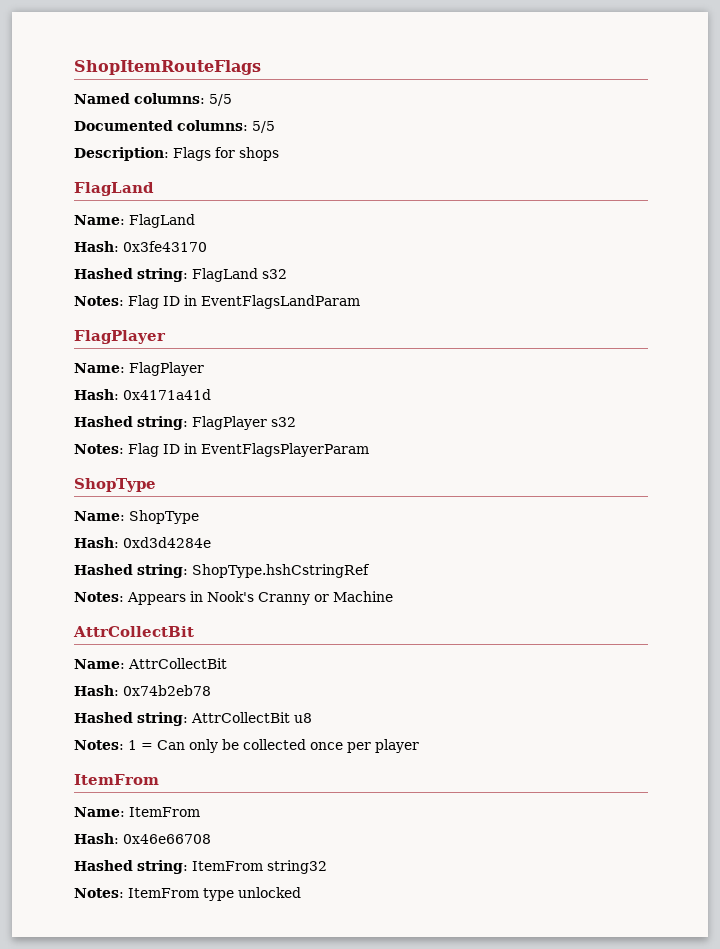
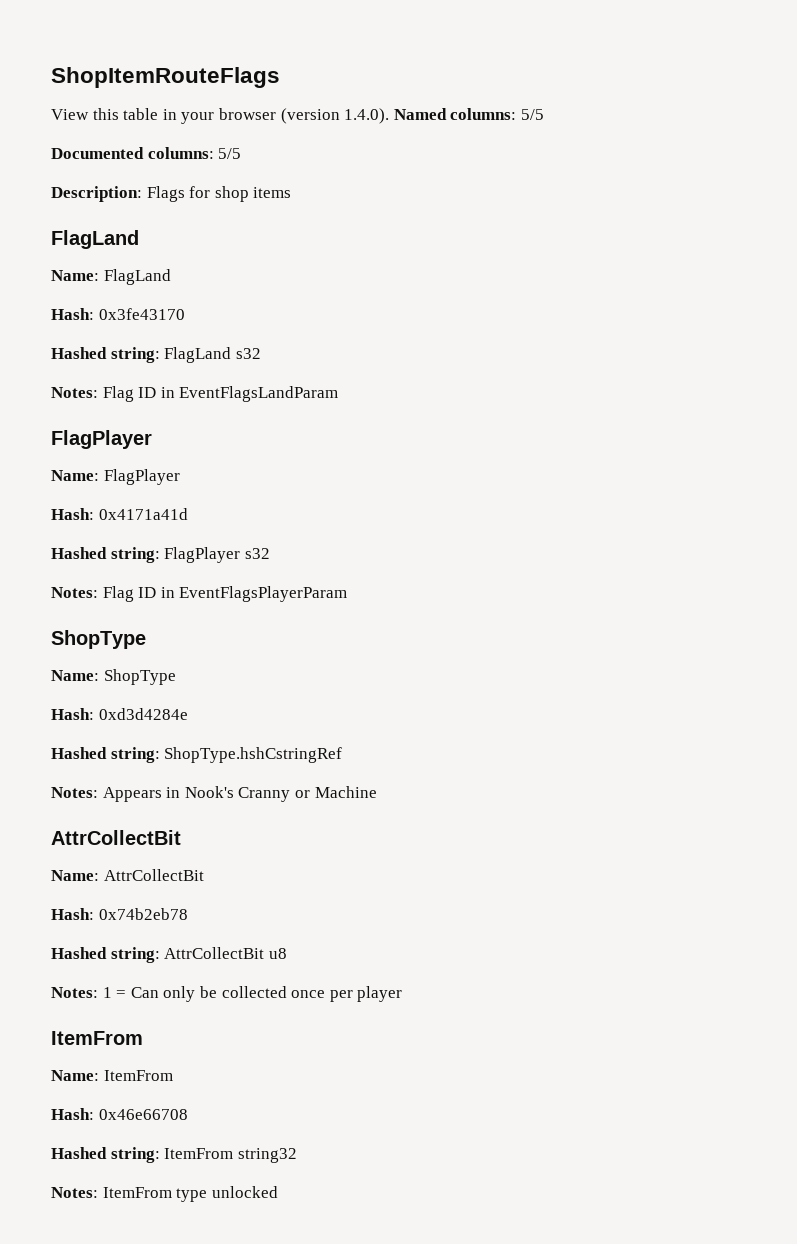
(261, 67) none -> [51,108,390,124] View this table in your browser (version 1.4.0).
[239,147,279,161] shops -> [214,186,292,202] shop items

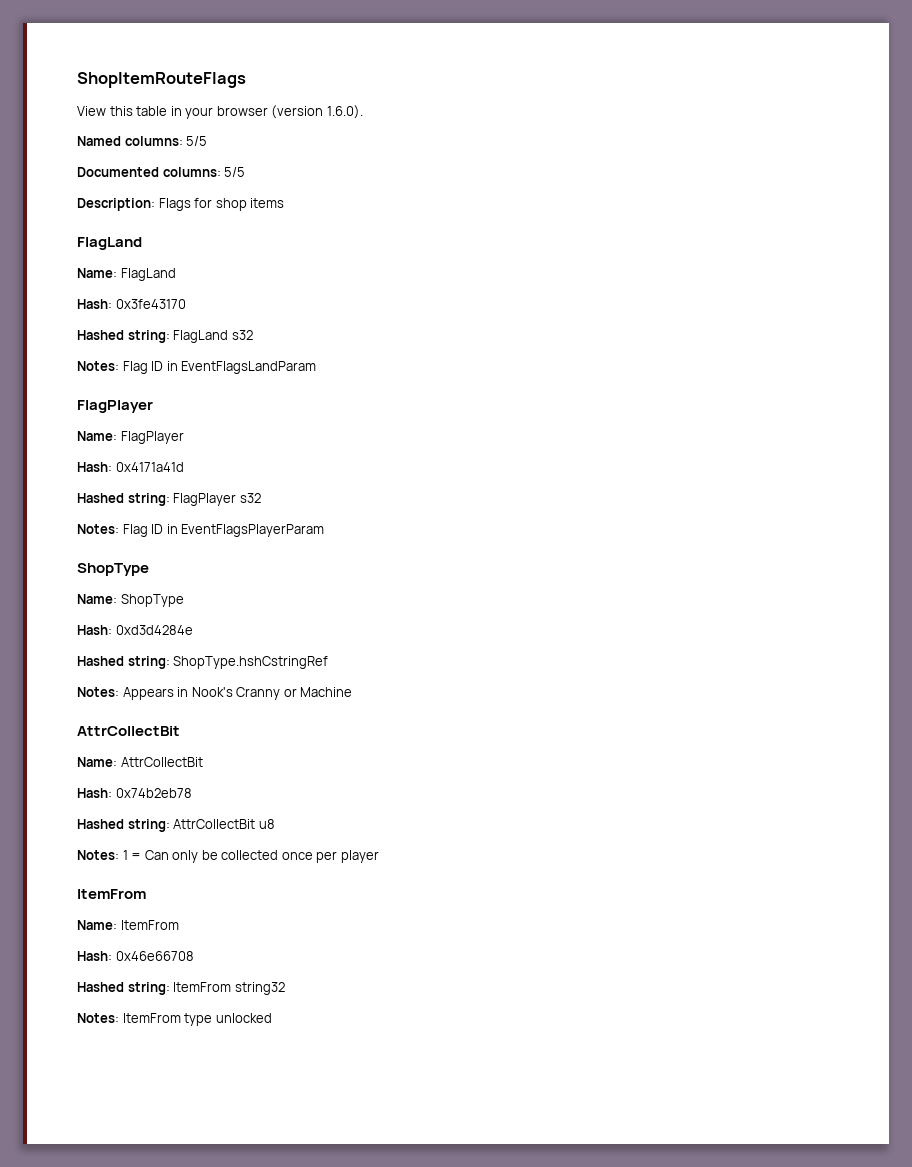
[344,108,390,124] 1.4.0). -> [326,105,363,119] 1.6.0). //

